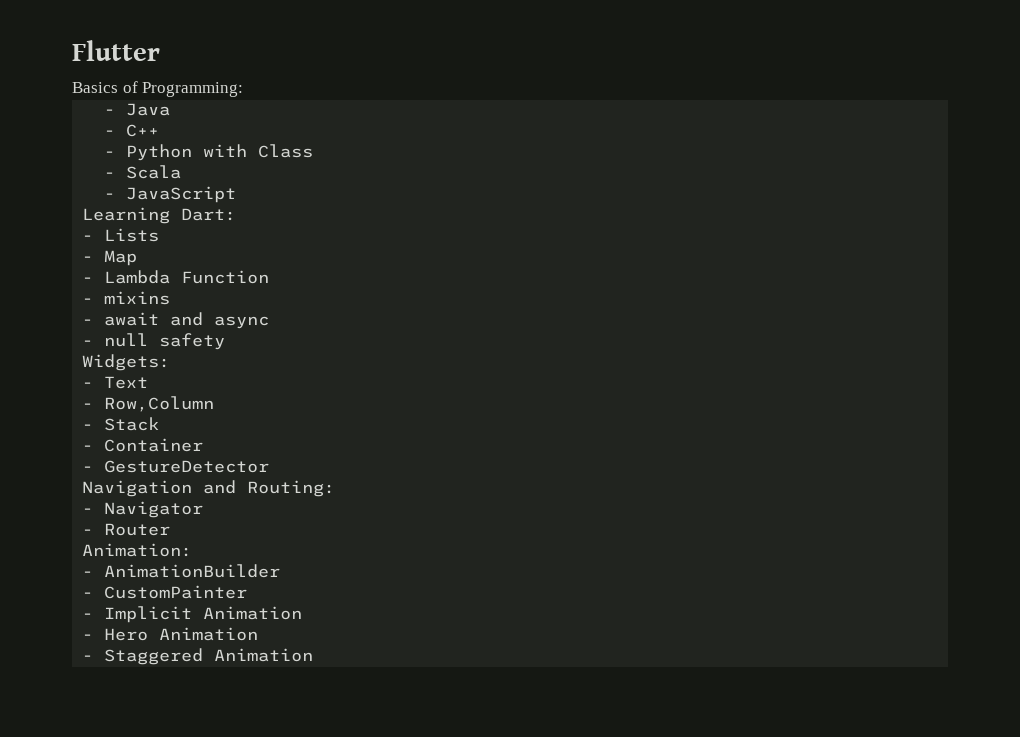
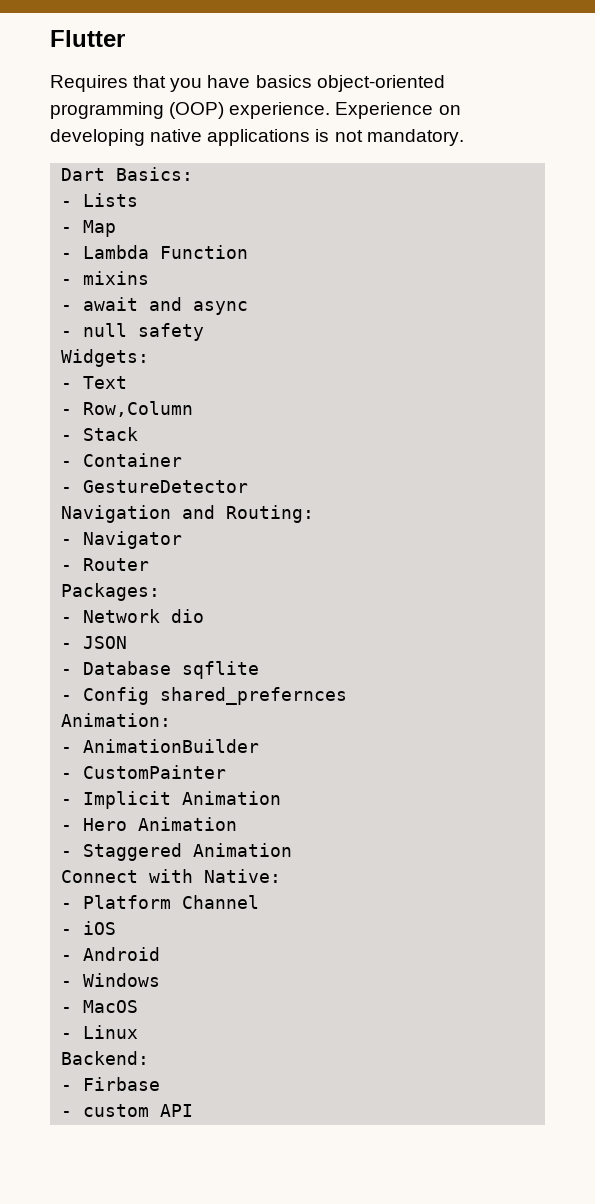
[72,81,244,97] [104,103,171,116] [104,124,160,137] [104,144,314,161] [104,165,182,179] [104,186,237,203] [82,207,237,224] Basics of Programming: // - Java // - C++ // - Python with Class // - Scala // - JavaScript // Learning Dart: -> [50,75,445,92] [50,102,461,119] [50,129,464,146] [61,167,194,181] Requires that you have basics object-oriented programming (OOP) experience. Experience on developing native applications is not mandatory. // Dart Basics:
(171, 529) none -> [61,583,161,601] [61,609,205,623] [61,636,128,649] [61,661,260,679] [61,687,348,705] // Packages: // - Network dio // - JSON // - Database sqflite // - Config shared_prefernces
(314, 655) none -> [61,869,282,883] [61,895,260,909] [61,921,117,935] [61,947,161,961] [61,973,161,987] [61,1000,139,1013] [61,1025,139,1039] [61,1051,150,1065] [61,1077,161,1091] [61,1104,194,1117] // Connect with Native: // - Platform Channel // - iOS // - Android // - Windows // - MacOS // - Linux // Backend: // - Firbase // - custom API

